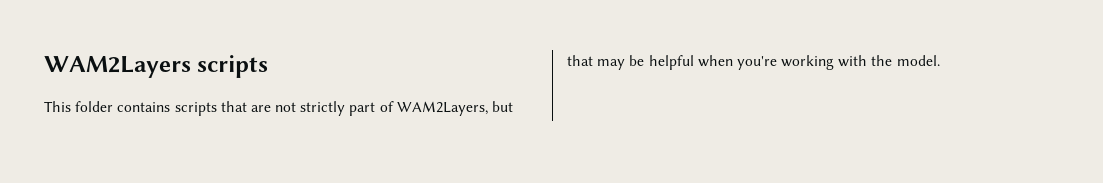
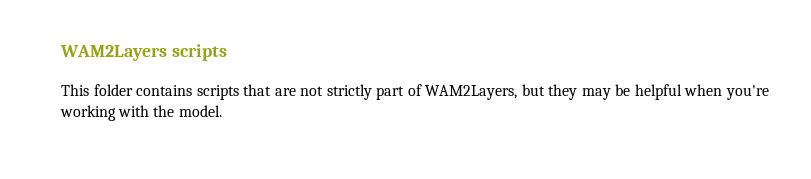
[567,55,593,66] that -> [548,84,578,100] they

